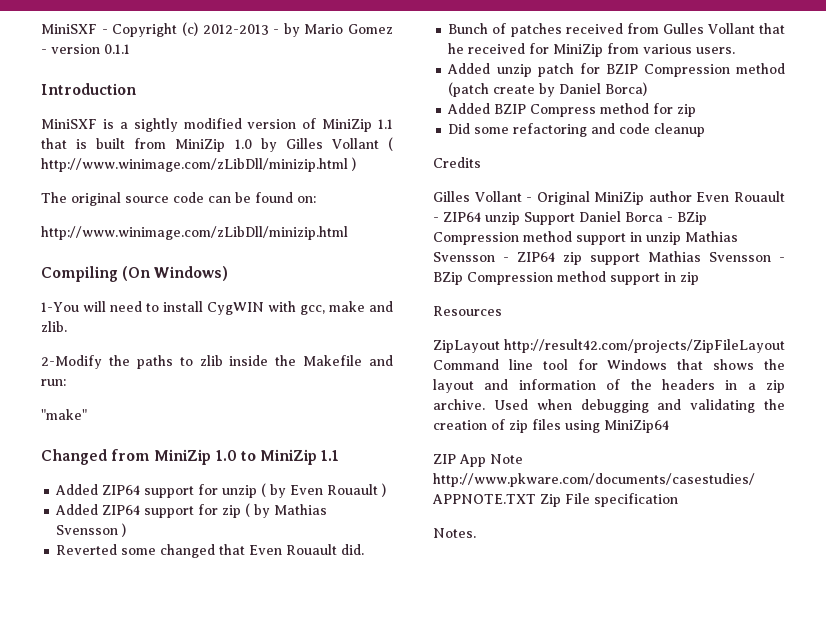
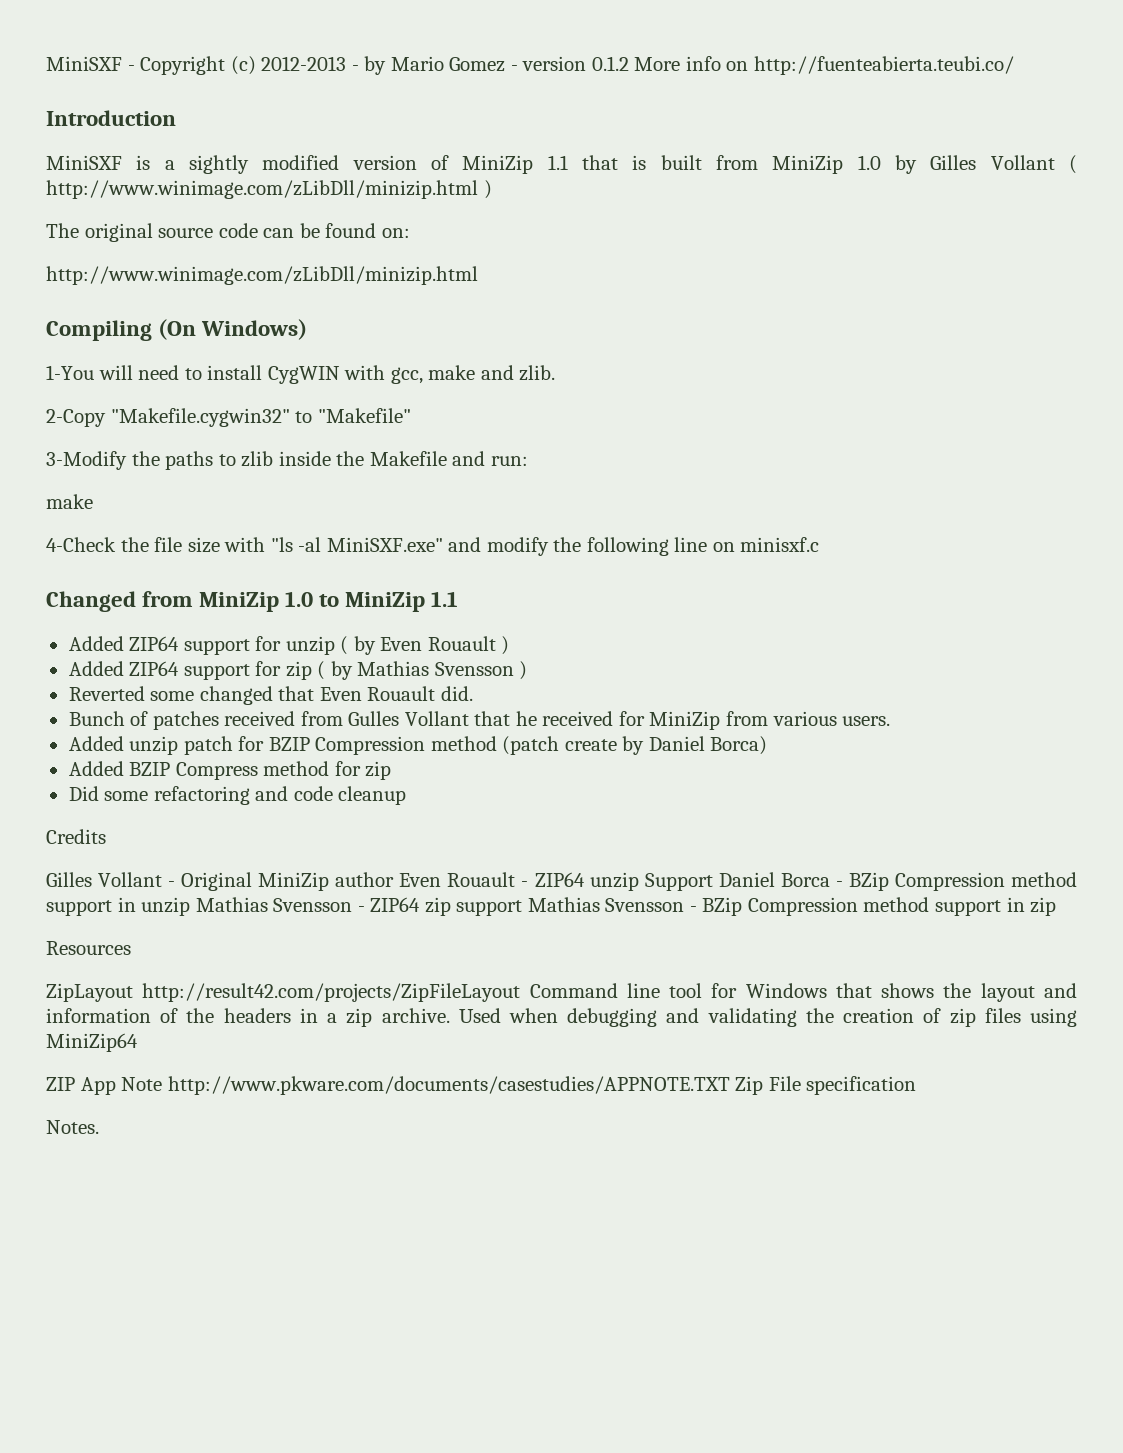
[104,44,130,54] 0.1.1 -> [591,56,1015,75] 0.1.2 More info on http://fuenteabierta.teubi.co/
[41,355,102,369] 2-Modify -> [46,408,411,427] [46,451,127,470] 2-Copy "Makefile.cygwin32" to "Makefile" // 3-Modify
[41,409,87,420] "make" -> [46,494,93,509] [46,537,820,556] make // 4-Check the file size with "ls -al MiniSXF.exe" and modify the following line on minisxf.c

